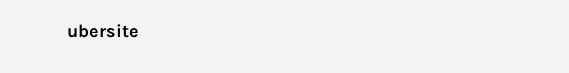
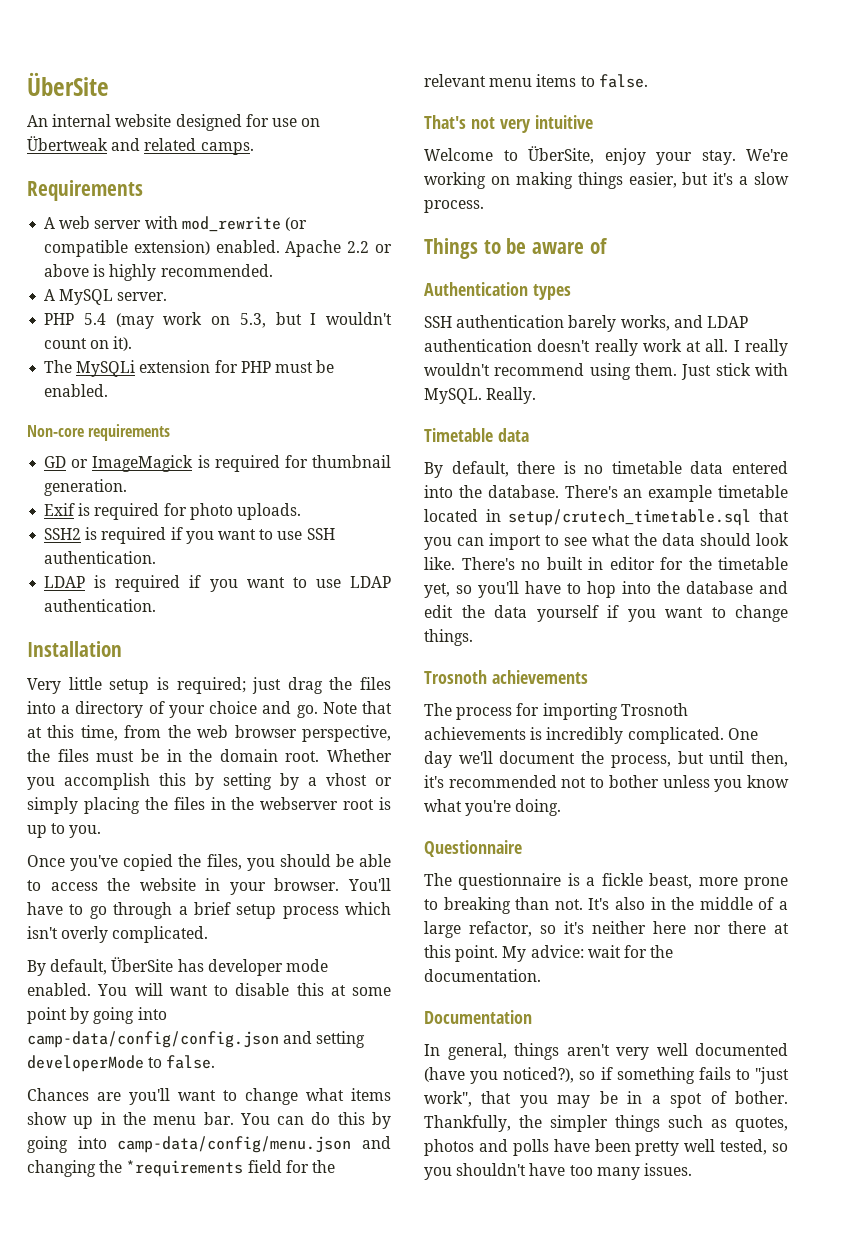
[67,24,139,38] ubersite -> [27,72,109,96] [27,114,321,131] [27,136,254,155] [27,180,143,201] [44,216,307,232] [44,240,392,257] [44,264,273,281] [44,289,168,305] [44,312,392,329] [44,336,133,351] [44,360,335,377] [44,384,109,397] [27,424,171,441] [44,455,391,472] [44,479,128,496] [44,503,301,520] [44,527,335,544] [44,551,157,564] [44,575,391,592] [44,599,157,612] [27,641,122,657] [27,677,391,694] [27,701,393,718] [27,725,391,742] [27,749,392,762] [27,773,392,790] [27,797,391,814] [27,823,102,838] [27,854,391,871] [27,878,391,895] [27,902,391,919] [27,926,209,943] [27,957,328,976] [27,983,391,996] [27,1007,167,1024] [27,1031,366,1048] [27,1055,216,1072] [27,1088,391,1105] [27,1112,392,1129] [27,1136,391,1153] [27,1160,335,1177] [424,74,648,88] [424,115,593,133] [424,146,788,165] [424,172,789,189] [424,200,484,213] [424,238,608,259] [424,282,571,300] [424,315,748,332] [424,339,788,356] [424,363,788,380] [424,387,537,404] [424,428,529,442] [424,461,788,478] [424,485,788,502] [424,509,789,526] [424,533,789,550] [424,557,788,570] [424,581,788,598] [424,605,788,622] [424,629,473,646] [424,670,588,684] [424,703,688,720] [424,727,758,744] [424,751,788,768] [424,775,789,792] [424,799,562,816] [424,840,522,857] [424,873,788,890] [424,897,788,914] [424,921,789,938] [424,945,674,962] [424,969,541,982] [424,1010,532,1024] [424,1043,788,1060] [424,1067,789,1084] [424,1091,788,1108] [424,1115,788,1132] [424,1139,788,1156] [424,1163,692,1180] ÜberSite // An internal website designed for use on Übertweak and related camps. // Requirements // A web server with mod_rewrite (or compatible extension) enabled. Apache 2.2 or above is highly recommended. // A MySQL server. // PHP 5.4 (may work on 5.3, but I wouldn't count on it). // The MySQLi extension for PHP must be enabled. // Non-core requirements // GD or ImageMagick is required for thumbnail generation. // Exif is required for photo uploads. // SSH2 is required if you want to use SSH authentication. // LDAP is required if you want to use LDAP authentication. // Installation // Very little setup is required; just drag the files into a directory of your choice and go. Note that at this time, from the web browser perspective, the files must be in the domain root. Whether you accomplish this by setting by a vhost or simply placing the files in the webserver root is up to you. // Once you've copied the files, you should be able to access the website in your browser. You'll have to go through a brief setup process which isn't overly complicated. // By default, ÜberSite has developer mode enabled. You will want to disable this at some point by going into camp-data/config/config.json and setting developerMode to false. // Chances are you'll want to change what items show up in the menu bar. You can do this by going into camp-data/config/menu.json and changing the *requirements field for the relevant menu items to false. // That's not very intuitive // Welcome to ÜberSite, enjoy your stay. We're working on making things easier, but it's a slow process. // Things to be aware of // Authentication types // SSH authentication barely works, and LDAP authentication doesn't really work at all. I really wouldn't recommend using them. Just stick with MySQL. Really. // Timetable data // By default, there is no timetable data entered into the database. There's an example timetable located in setup/crutech_timetable.sql that you can import to see what the data should look like. There's no built in editor for the timetable yet, so you'll have to hop into the database and edit the data yourself if you want to change things. // Trosnoth achievements // The process for importing Trosnoth achievements is incredibly complicated. One day we'll document the process, but until then, it's recommended not to bother unless you know what you're doing. // Questionnaire // The questionnaire is a fickle beast, more prone to breaking than not. It's also in the middle of a large refactor, so it's neither here nor there at this point. My advice: wait for the documentation. // Documentation // In general, things aren't very well documented (have you noticed?), so if something fails to "just work", that you may be in a spot of bother. Thankfully, the simpler things such as quotes, photos and polls have been pretty well tested, so you shouldn't have too many issues.

